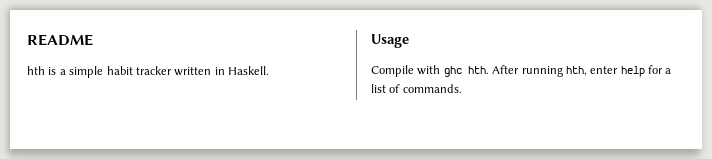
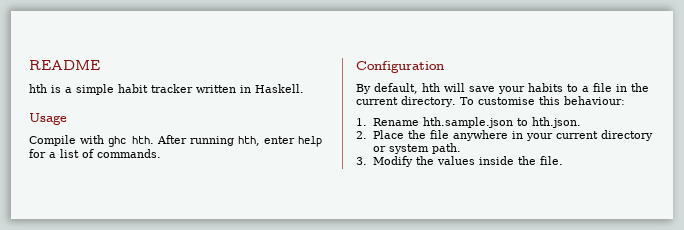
(462, 88) none -> [356,61,444,73] [356,83,649,94] [356,96,625,107] [356,117,581,128] [356,130,653,141] [372,143,461,154] [356,156,563,167] // Configuration // By default, hth will save your habits to a file in the current directory. To customise this behaviour: // 1. Rename hth.sample.json to hth.json. // 2. Place the file anywhere in your current directory or system path. // 3. Modify the values inside the file.

